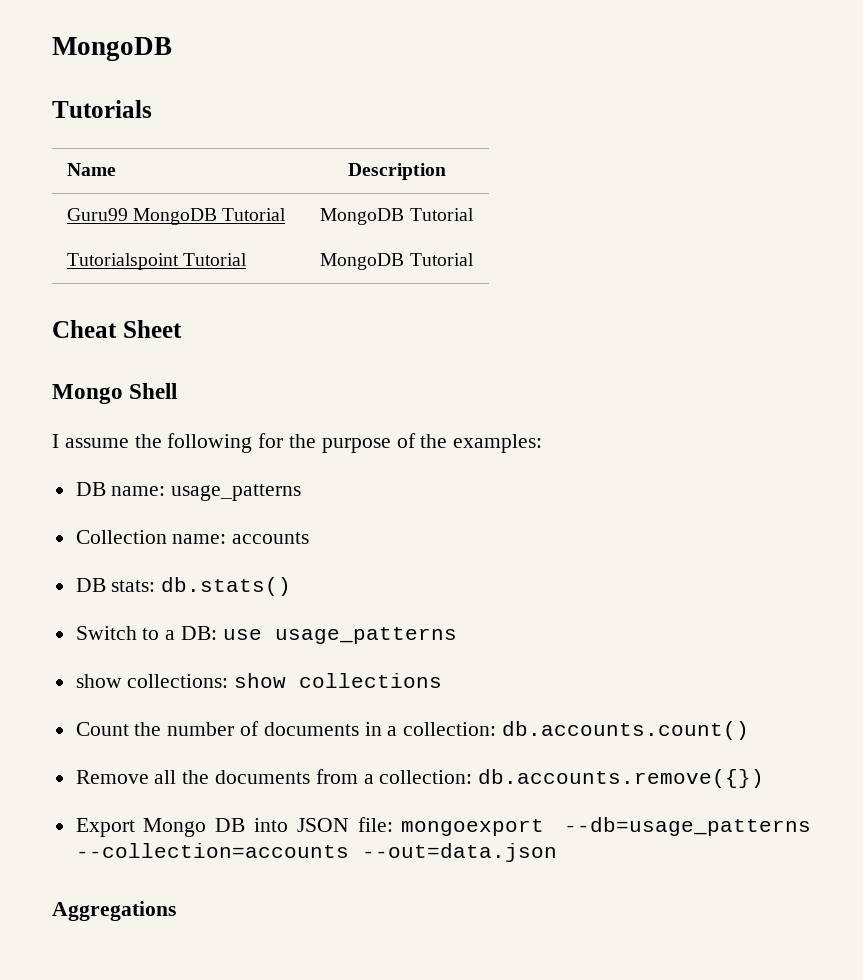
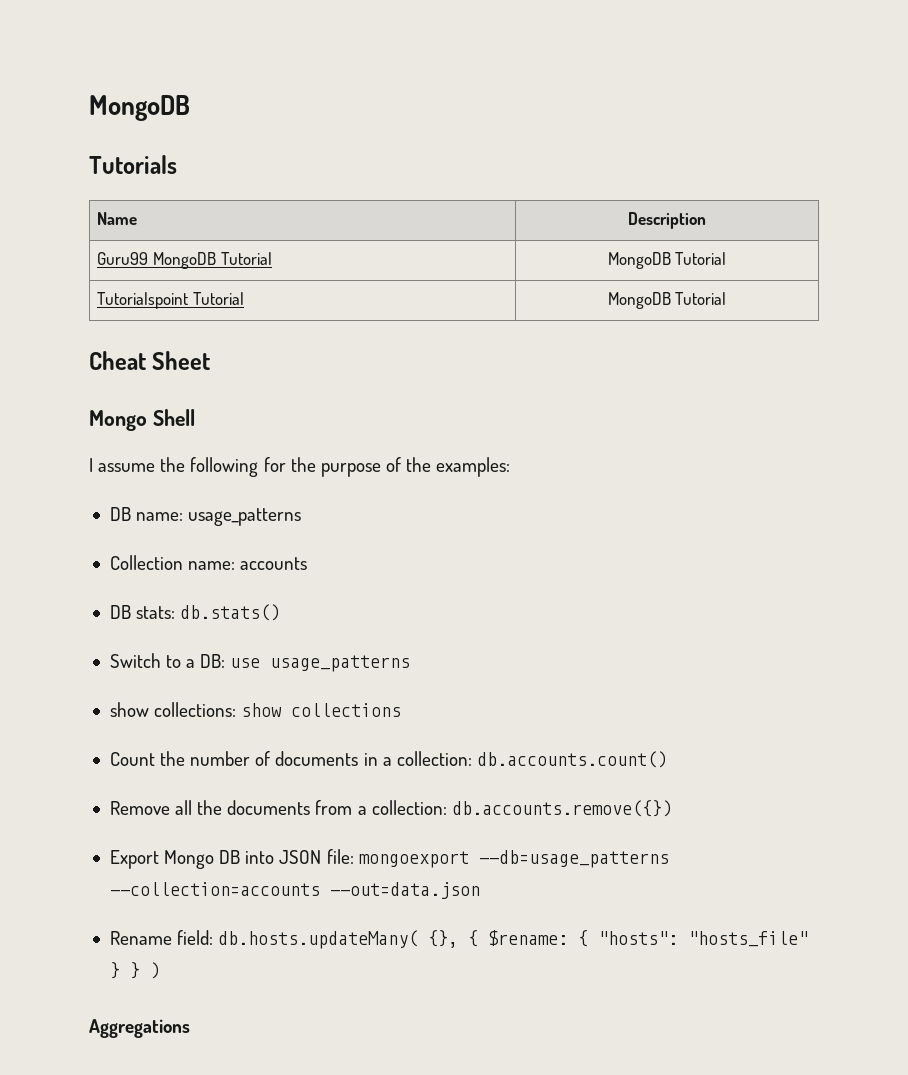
(557, 852) none -> [109,930,809,949] [109,962,160,979] // Rename field: db.hosts.updateMany( {}, { $rename: { "hosts": "hosts_file" } } )

